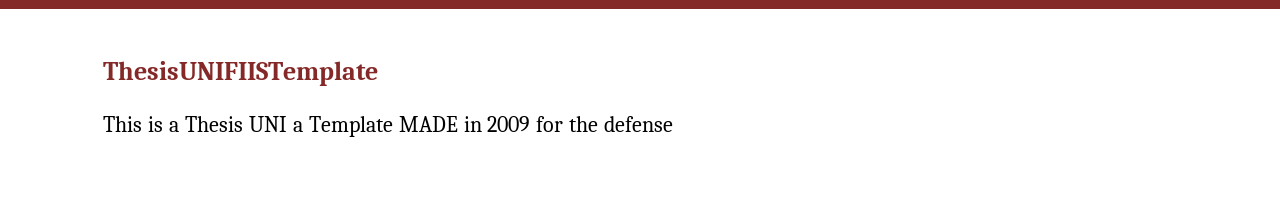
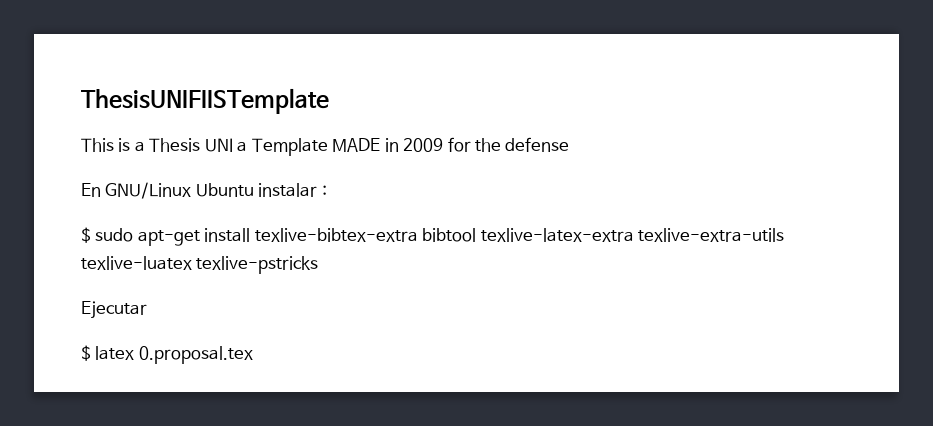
(674, 124) none -> [81,182,327,199] [81,227,785,246] [81,256,319,274] [81,301,147,319] [81,345,253,364] // En GNU/Linux Ubuntu instalar : // $ sudo apt-get install texlive-bibtex-extra bibtool texlive-latex-extra texlive-extra-utils texlive-luatex texlive-pstricks // Ejecutar // $ latex 0.proposal.tex

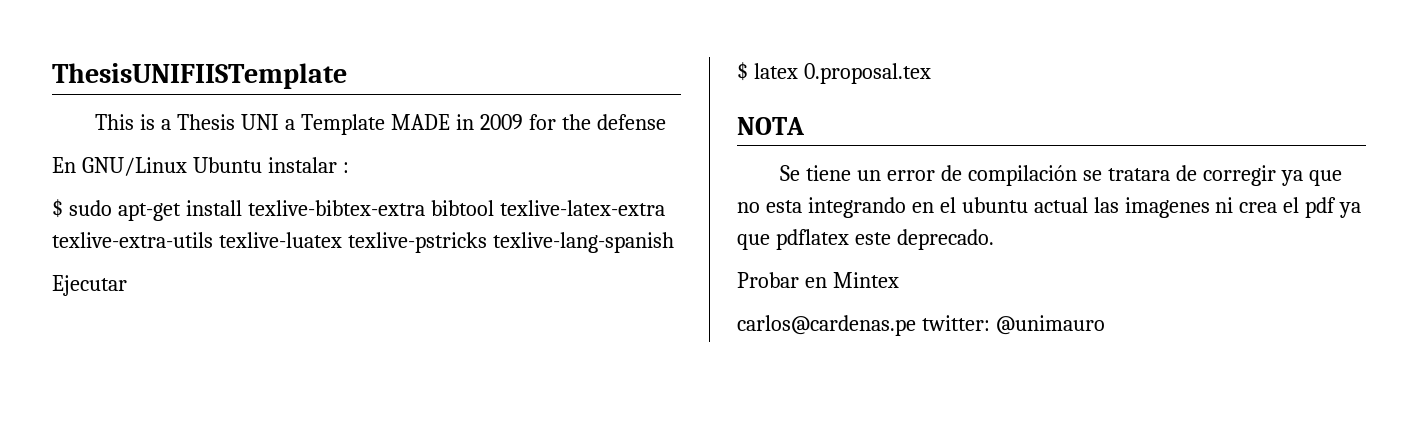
(319, 265) none -> [492,232,674,253] texlive-lang-spanish
(253, 355) none -> [737,117,805,135] [780,165,1342,186] [737,197,1362,218] [737,229,994,250] [737,272,899,288] [737,315,1105,336] // NOTA // Se tiene un error de compilación se tratara de corregir ya que no esta integrando en el ubuntu actual las imagenes ni crea el pdf ya que pdflatex este deprecado. // Probar en Mintex // carlos@cardenas.pe twitter: @unimauro

